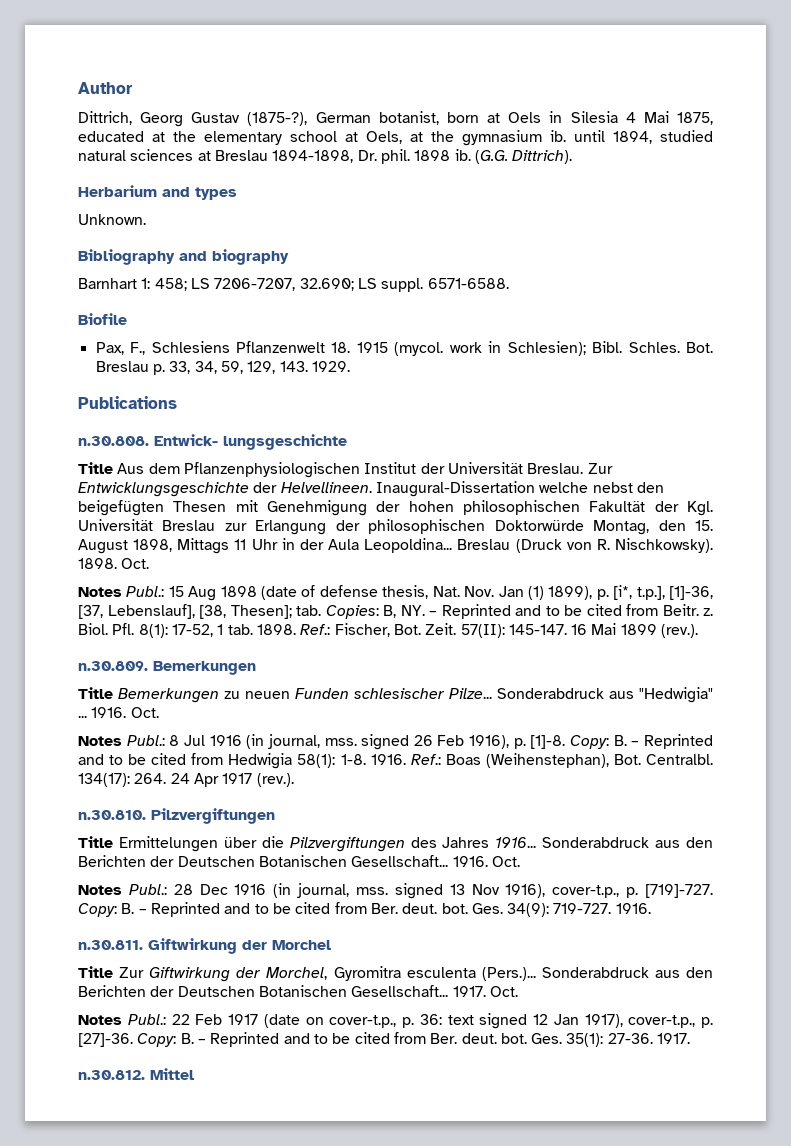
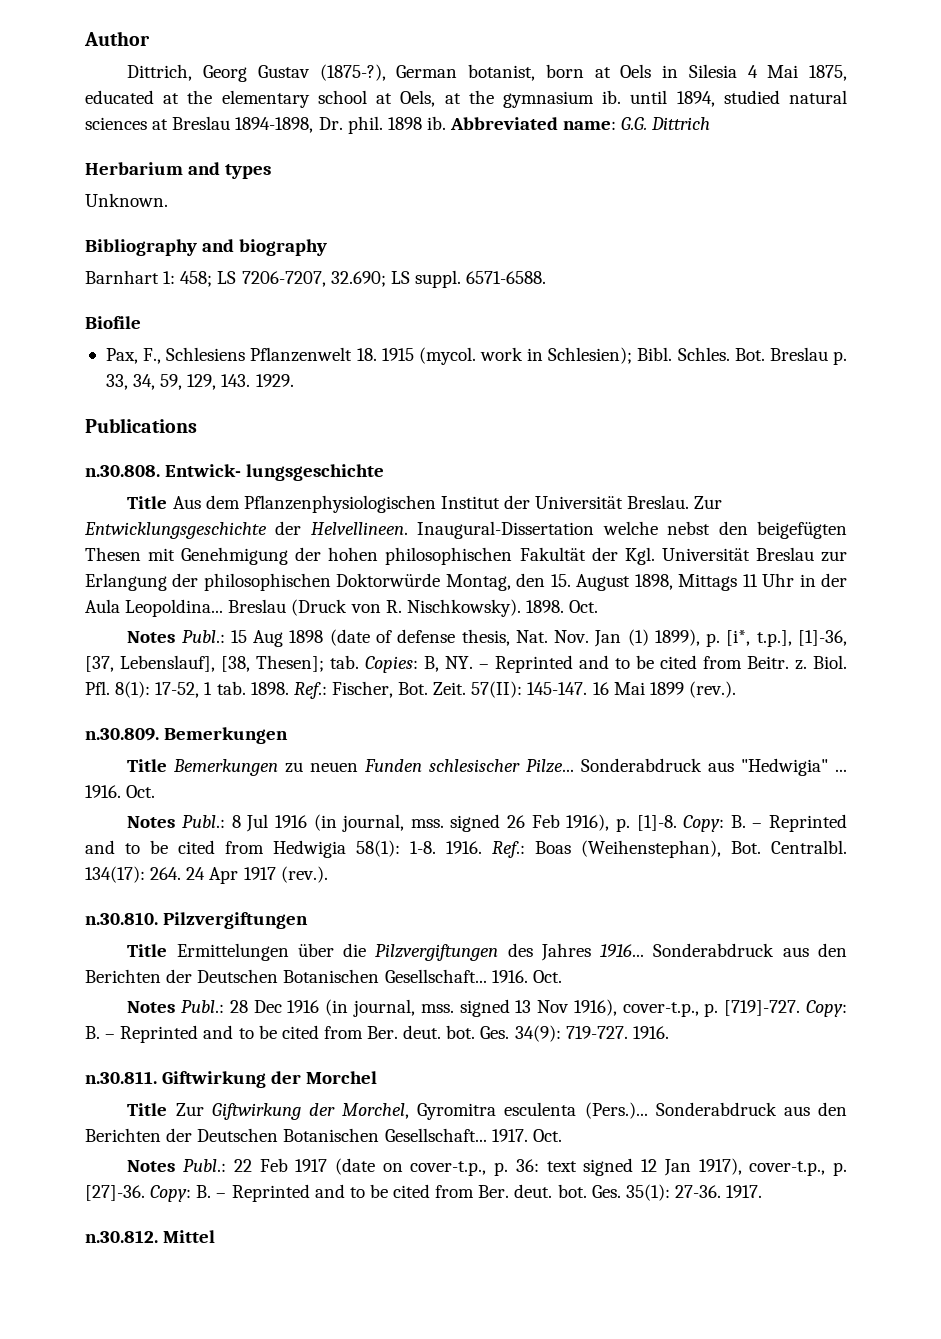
[474,150,573,164] (G.G. Dittrich). -> [450,117,711,130] Abbreviated name: G.G. Dittrich

